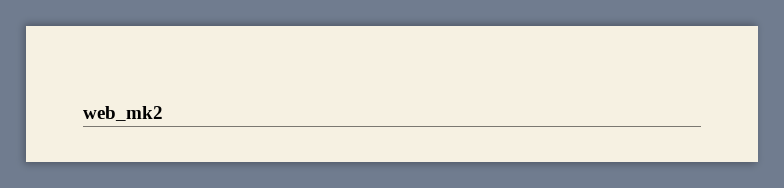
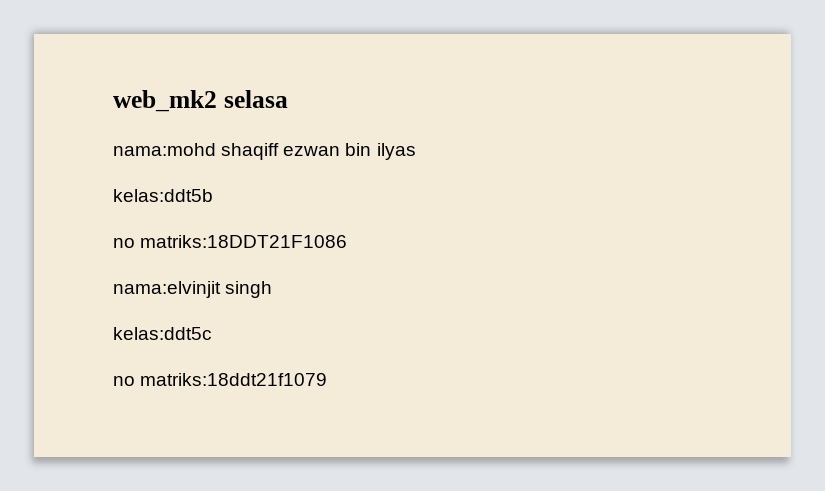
(163, 113) none -> [223,90,288,108] [113,143,416,160] [113,189,213,202] [113,235,348,248] [113,281,273,298] [113,327,212,340] [113,373,328,386] selasa // nama:mohd shaqiff ezwan bin ilyas // kelas:ddt5b // no matriks:18DDT21F1086 // nama:elvinjit singh // kelas:ddt5c // no matriks:18ddt21f1079

